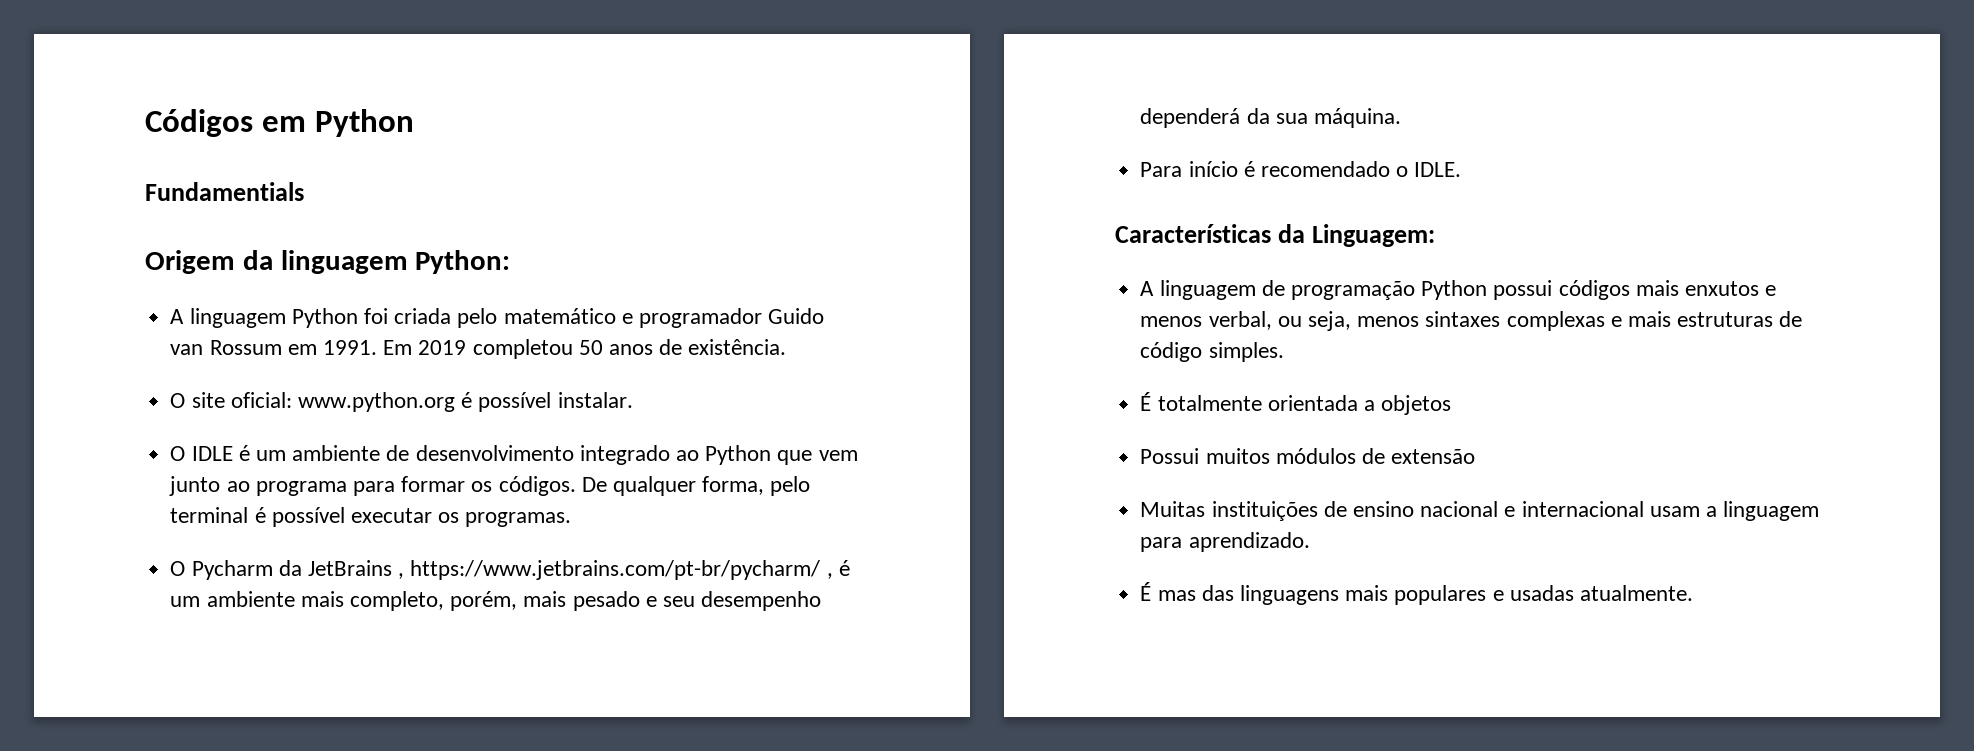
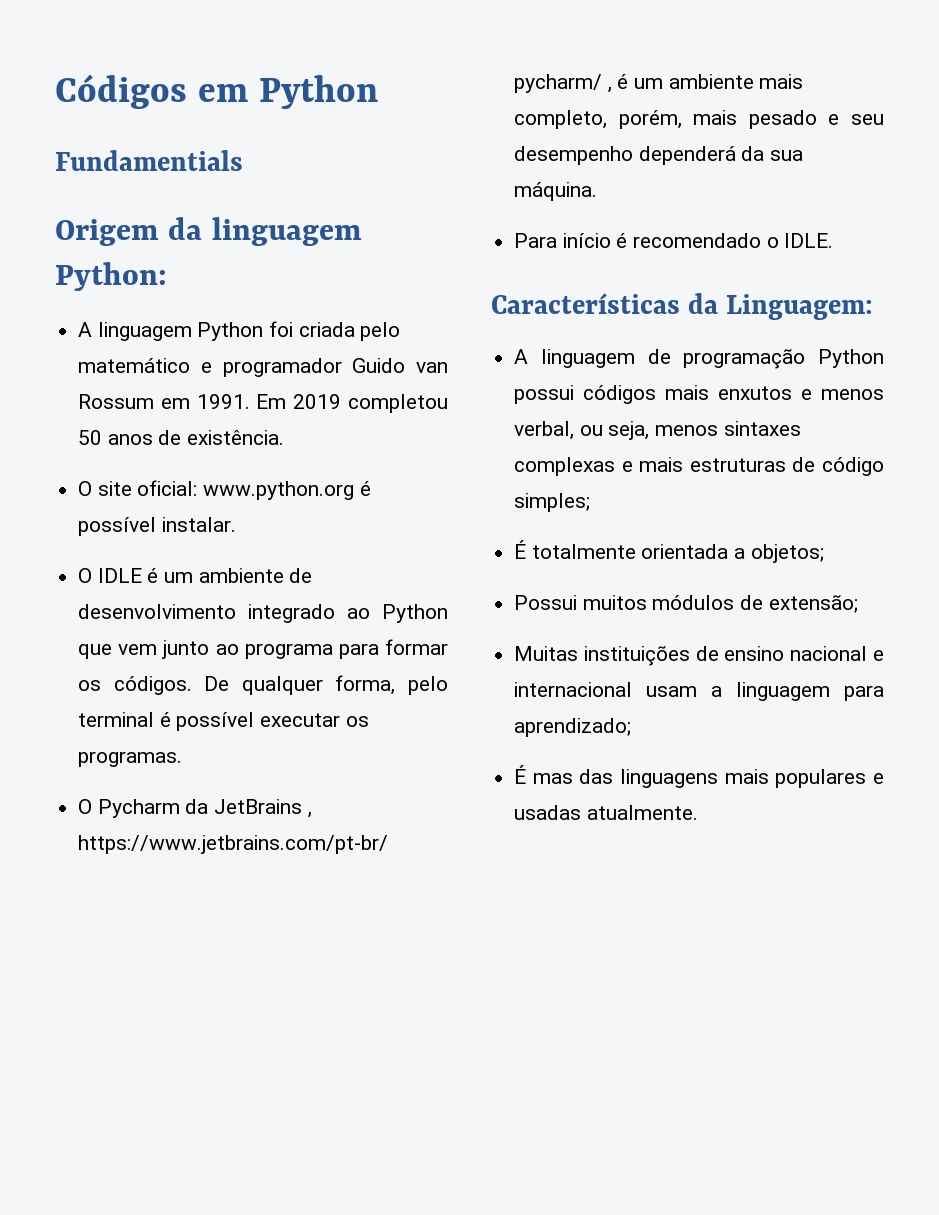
[1208,342,1284,362] simples. -> [514,493,591,512] simples;
[1381,395,1452,415] objetos -> [750,544,824,563] objetos;
[1391,449,1476,464] extensão -> [768,595,858,613] extensão;
[1188,532,1310,552] aprendizado. -> [514,718,632,737] aprendizado;

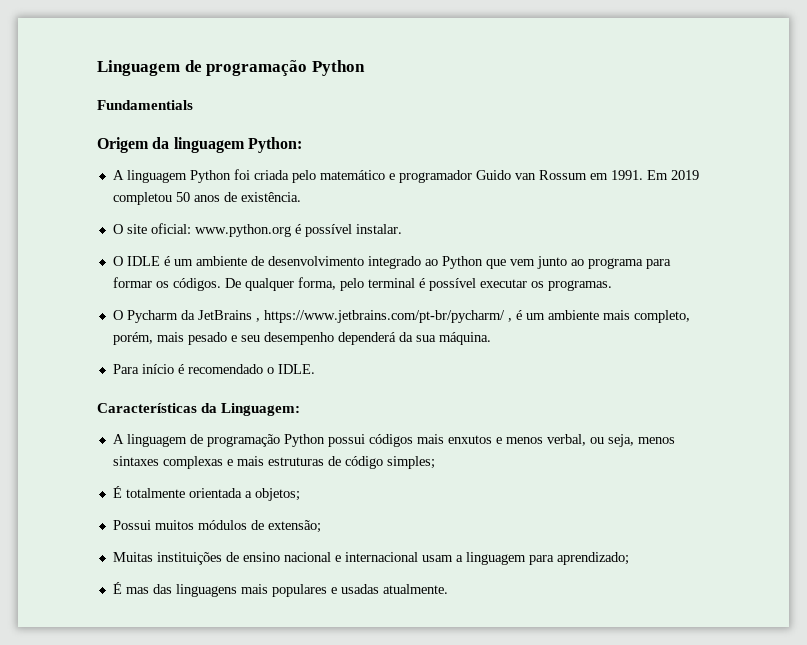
[55,74,249,109] Códigos em -> [97,60,308,76] Linguagem de programação

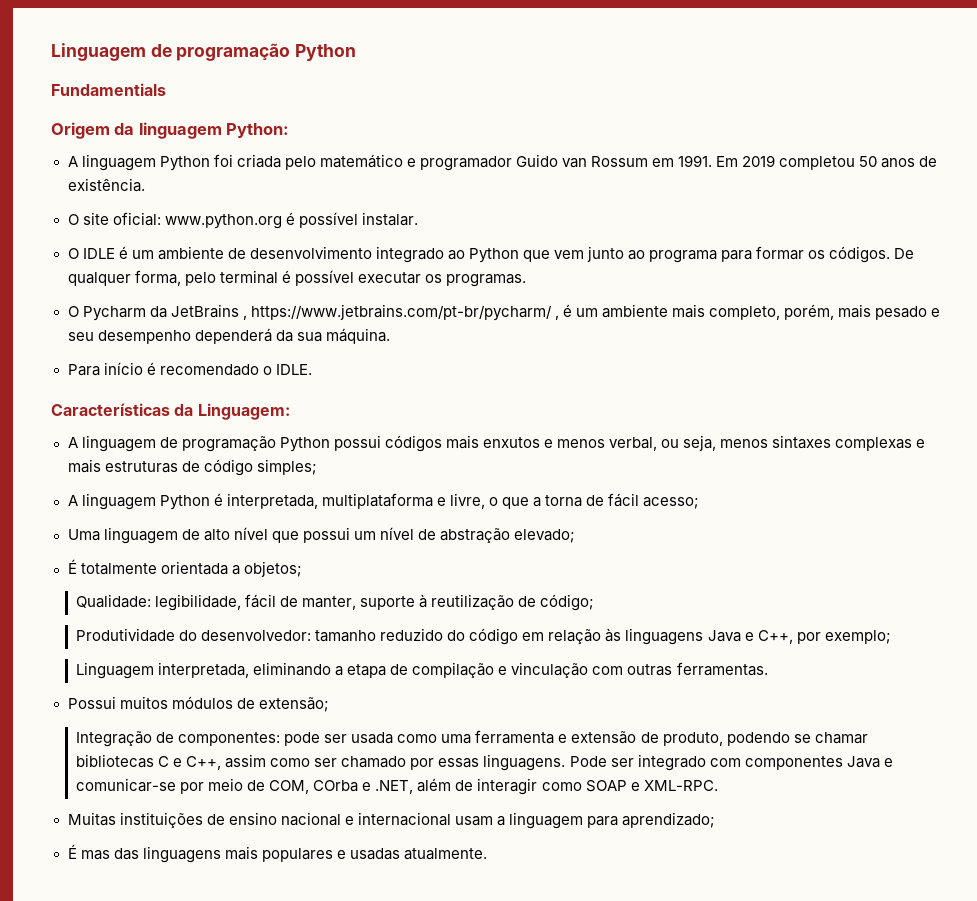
(435, 462) none -> [67,493,700,510] [67,527,576,544] // A linguagem Python é interpretada, multiplataforma e livre, o que a torna de fácil acesso; // Uma linguagem de alto nível que possui um nível de abstração elevado;
(300, 494) none -> [75,594,595,611] [75,628,891,645] [75,662,768,679] // Qualidade: legibilidade, fácil de manter, suporte à reutilização de código; // Produtividade do desenvolvedor: tamanho reduzido do código em relação às linguagens Java e C++, por exemplo; // Linguagem interpretada, eliminando a etapa de compilação e vinculação com outras ferramentas.
(321, 526) none -> [75,730,868,747] [75,754,893,771] [75,778,718,795] // Integração de componentes: pode ser usada como uma ferramenta e extensão de produto, podendo se chamar bibliotecas C e C++, assim como ser chamado por essas linguagens. Pode ser integrado com componentes Java e comunicar-se por meio de COM, COrba e .NET, além de interagir como SOAP e XML-RPC.

